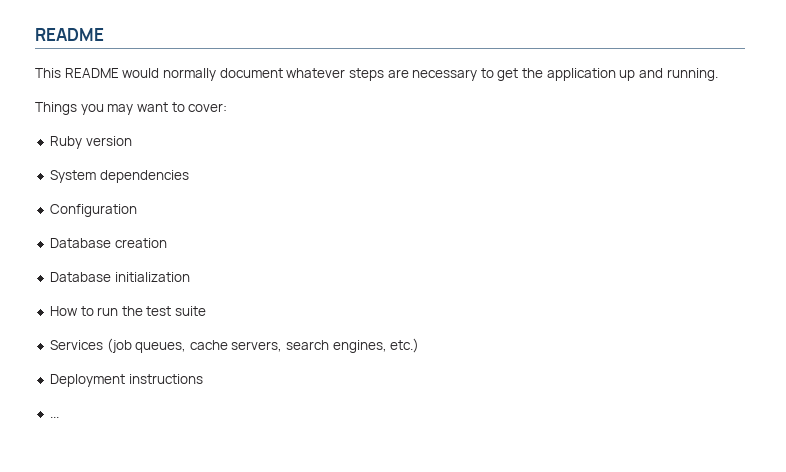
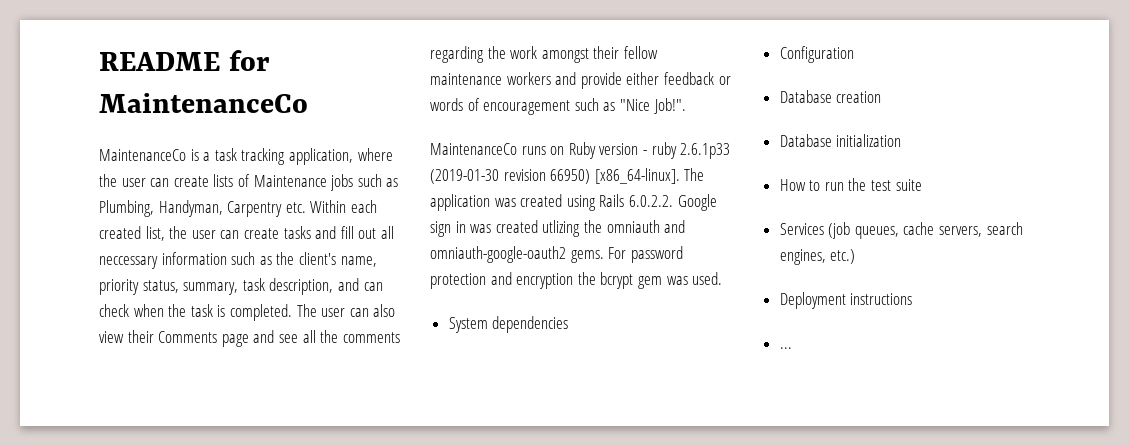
[35,28,104,41] [35,68,718,81] [35,102,228,115] [49,136,132,149] README // This README would normally document whatever steps are necessary to get the application up and running. // Things you may want to cover: // Ruby version -> [99,50,270,71] [99,93,308,113] [99,148,393,165] [99,174,399,191] [99,200,377,217] [99,226,394,241] [99,252,377,269] [99,278,383,295] [99,304,396,321] [99,330,400,347] [430,46,658,63] [430,72,731,89] [430,98,686,115] [430,142,731,159] [430,168,705,184] [430,194,717,211] [430,220,686,237] [430,246,683,263] [430,272,723,289] README for MaintenanceCo // MaintenanceCo is a task tracking application, where the user can create lists of Maintenance jobs such as Plumbing, Handyman, Carpentry etc. Within each created list, the user can create tasks and fill out all neccessary information such as the client's name, priority status, summary, task description, and can check when the task is completed. The user can also view their Comments page and see all the comments regarding the work amongst their fellow maintenance workers and provide either feedback or words of encouragement such as "Nice Job!". // MaintenanceCo runs on Ruby version - ruby 2.6.1p33 (2019-01-30 revision 66950) [x86_64-linux]. The application was created using Rails 6.0.2.2. Google sign in was created utlizing the omniauth and omniauth-google-oauth2 gems. For password protection and encryption the bcrypt gem was used.

